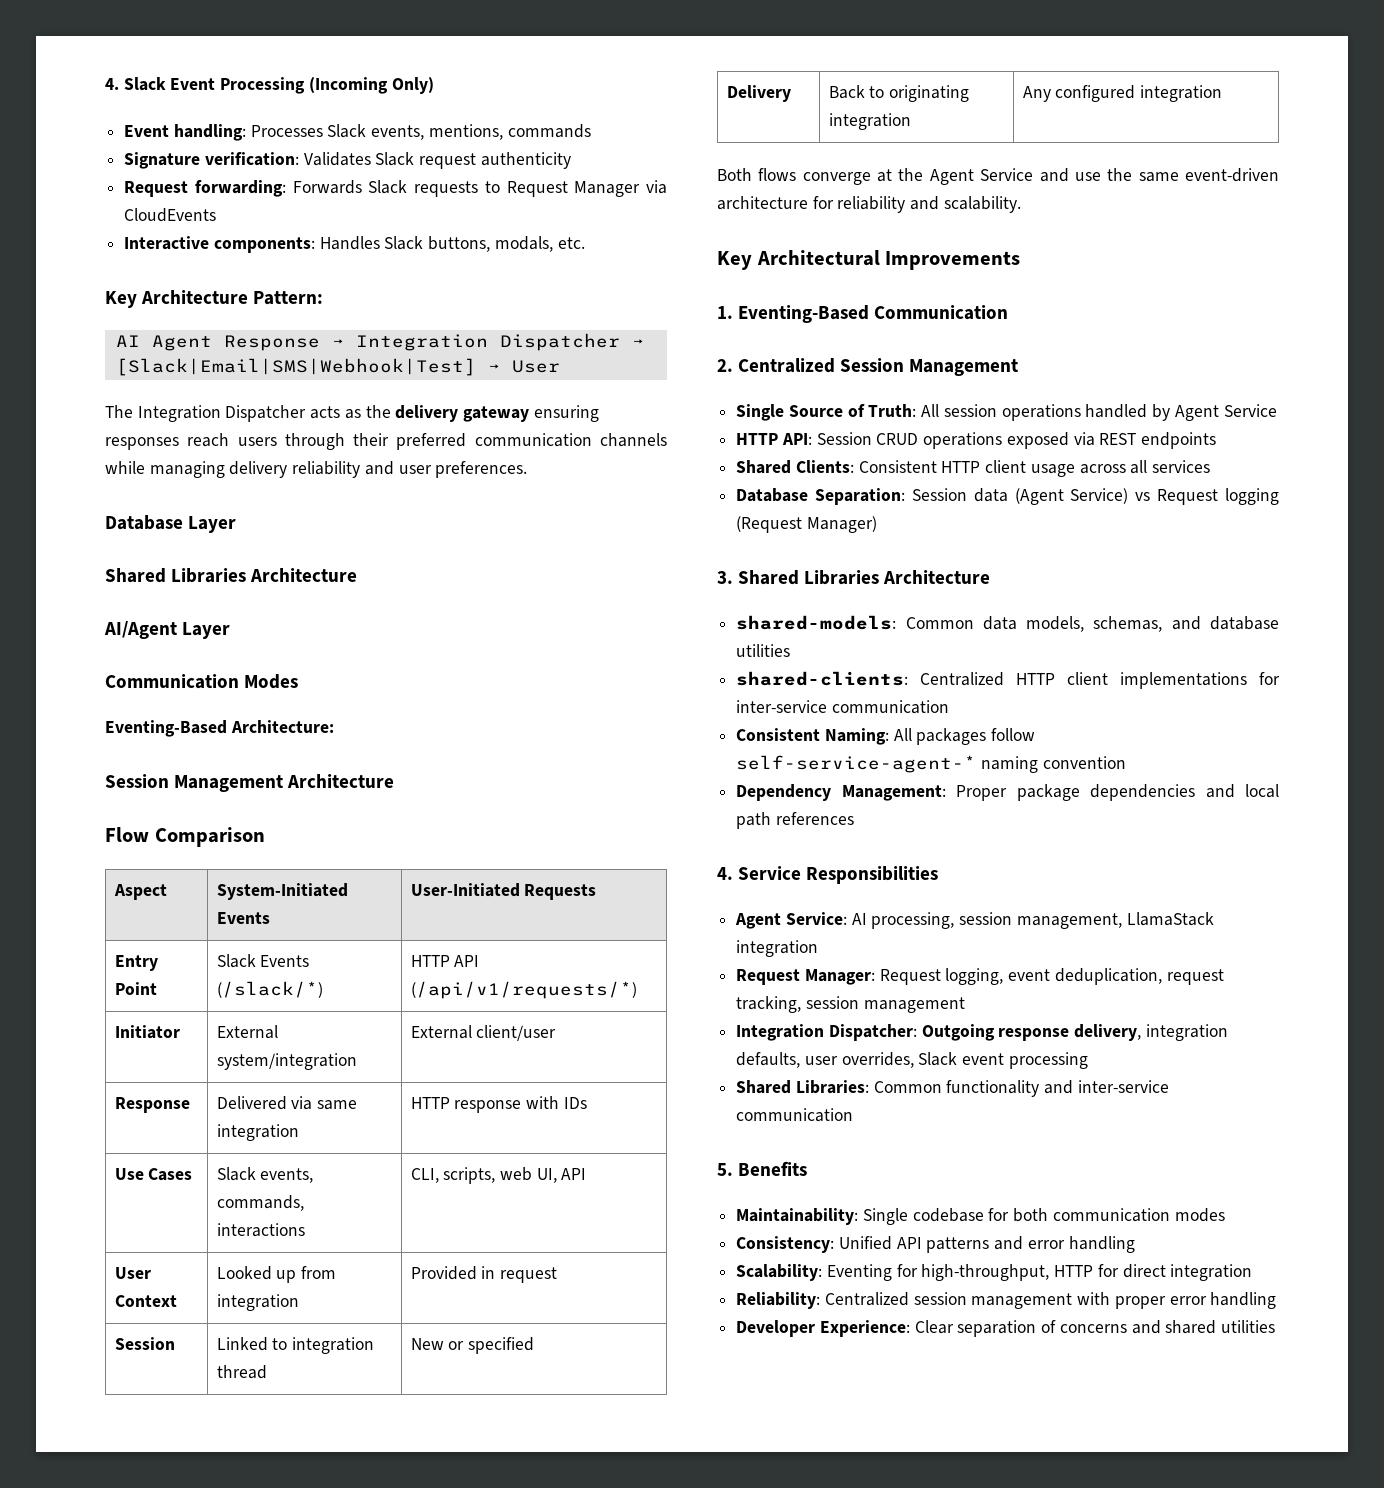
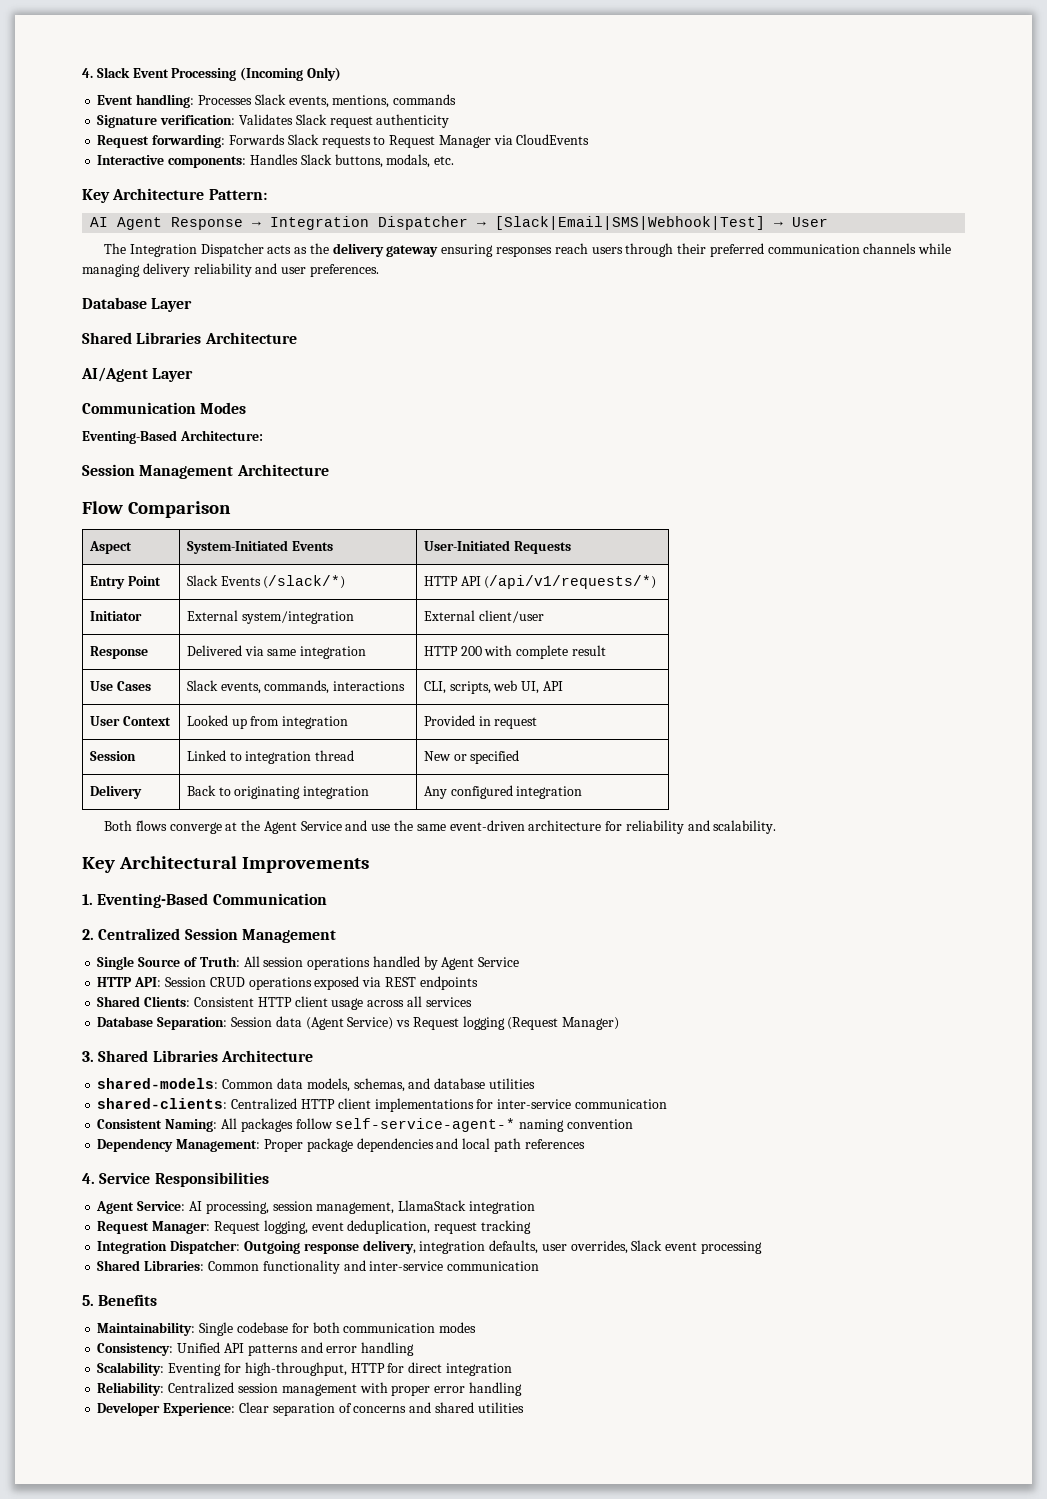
[454,1096,587,1113] response with IDs -> [460,645,606,659] 200 with complete result
[736,996,965,1013] tracking, session management -> [480,1220,531,1234] tracking

